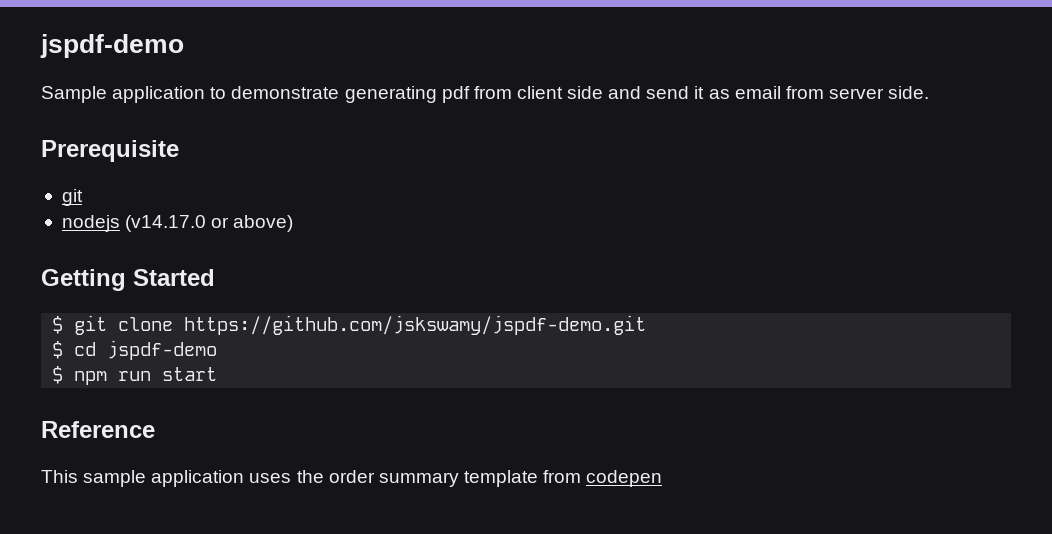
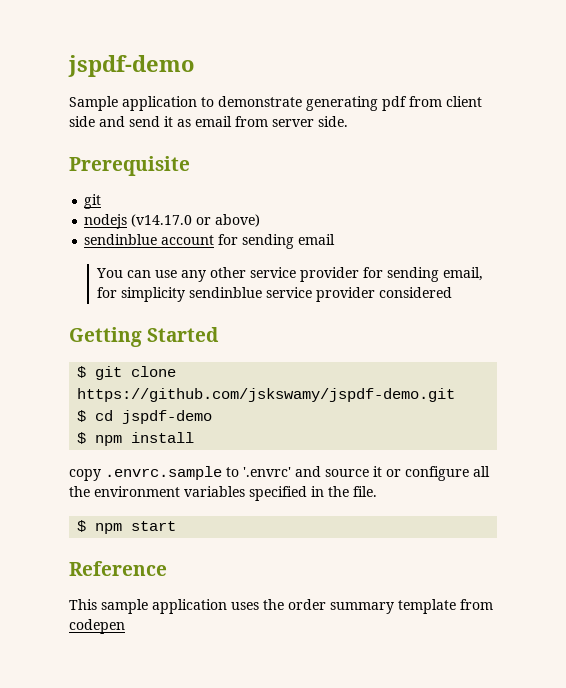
(294, 223) none -> [84,234,336,249] [95,267,483,282] [96,287,452,302] // sendinblue account for sending email // You can use any other service provider for sending email, for simplicity sendinblue service provider considered
[118,371,152,381] run -> [131,432,195,443] [69,466,490,481] [69,486,377,501] [77,520,123,534] install // copy .envrc.sample to '.envrc' and source it or configure all the environment variables specified in the file. // $ npm

